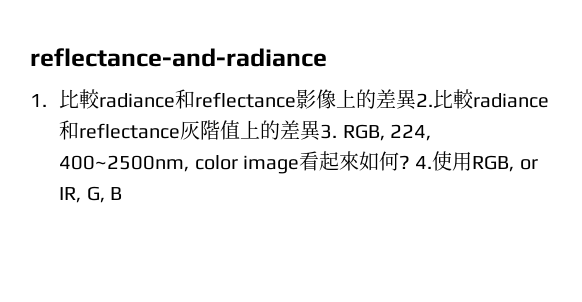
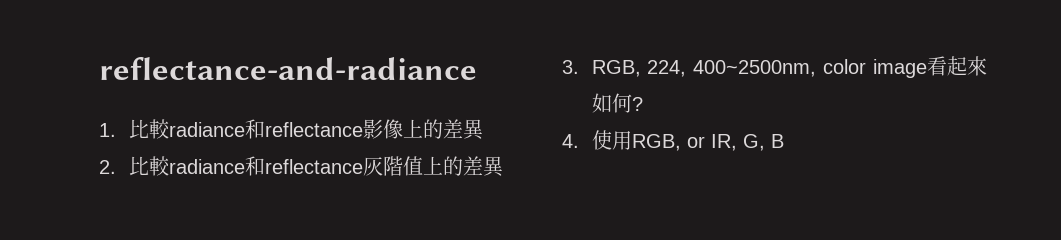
(418, 99) none -> (484, 129) //
(322, 130) none -> (504, 166) //
(410, 162) none -> (643, 104) //

